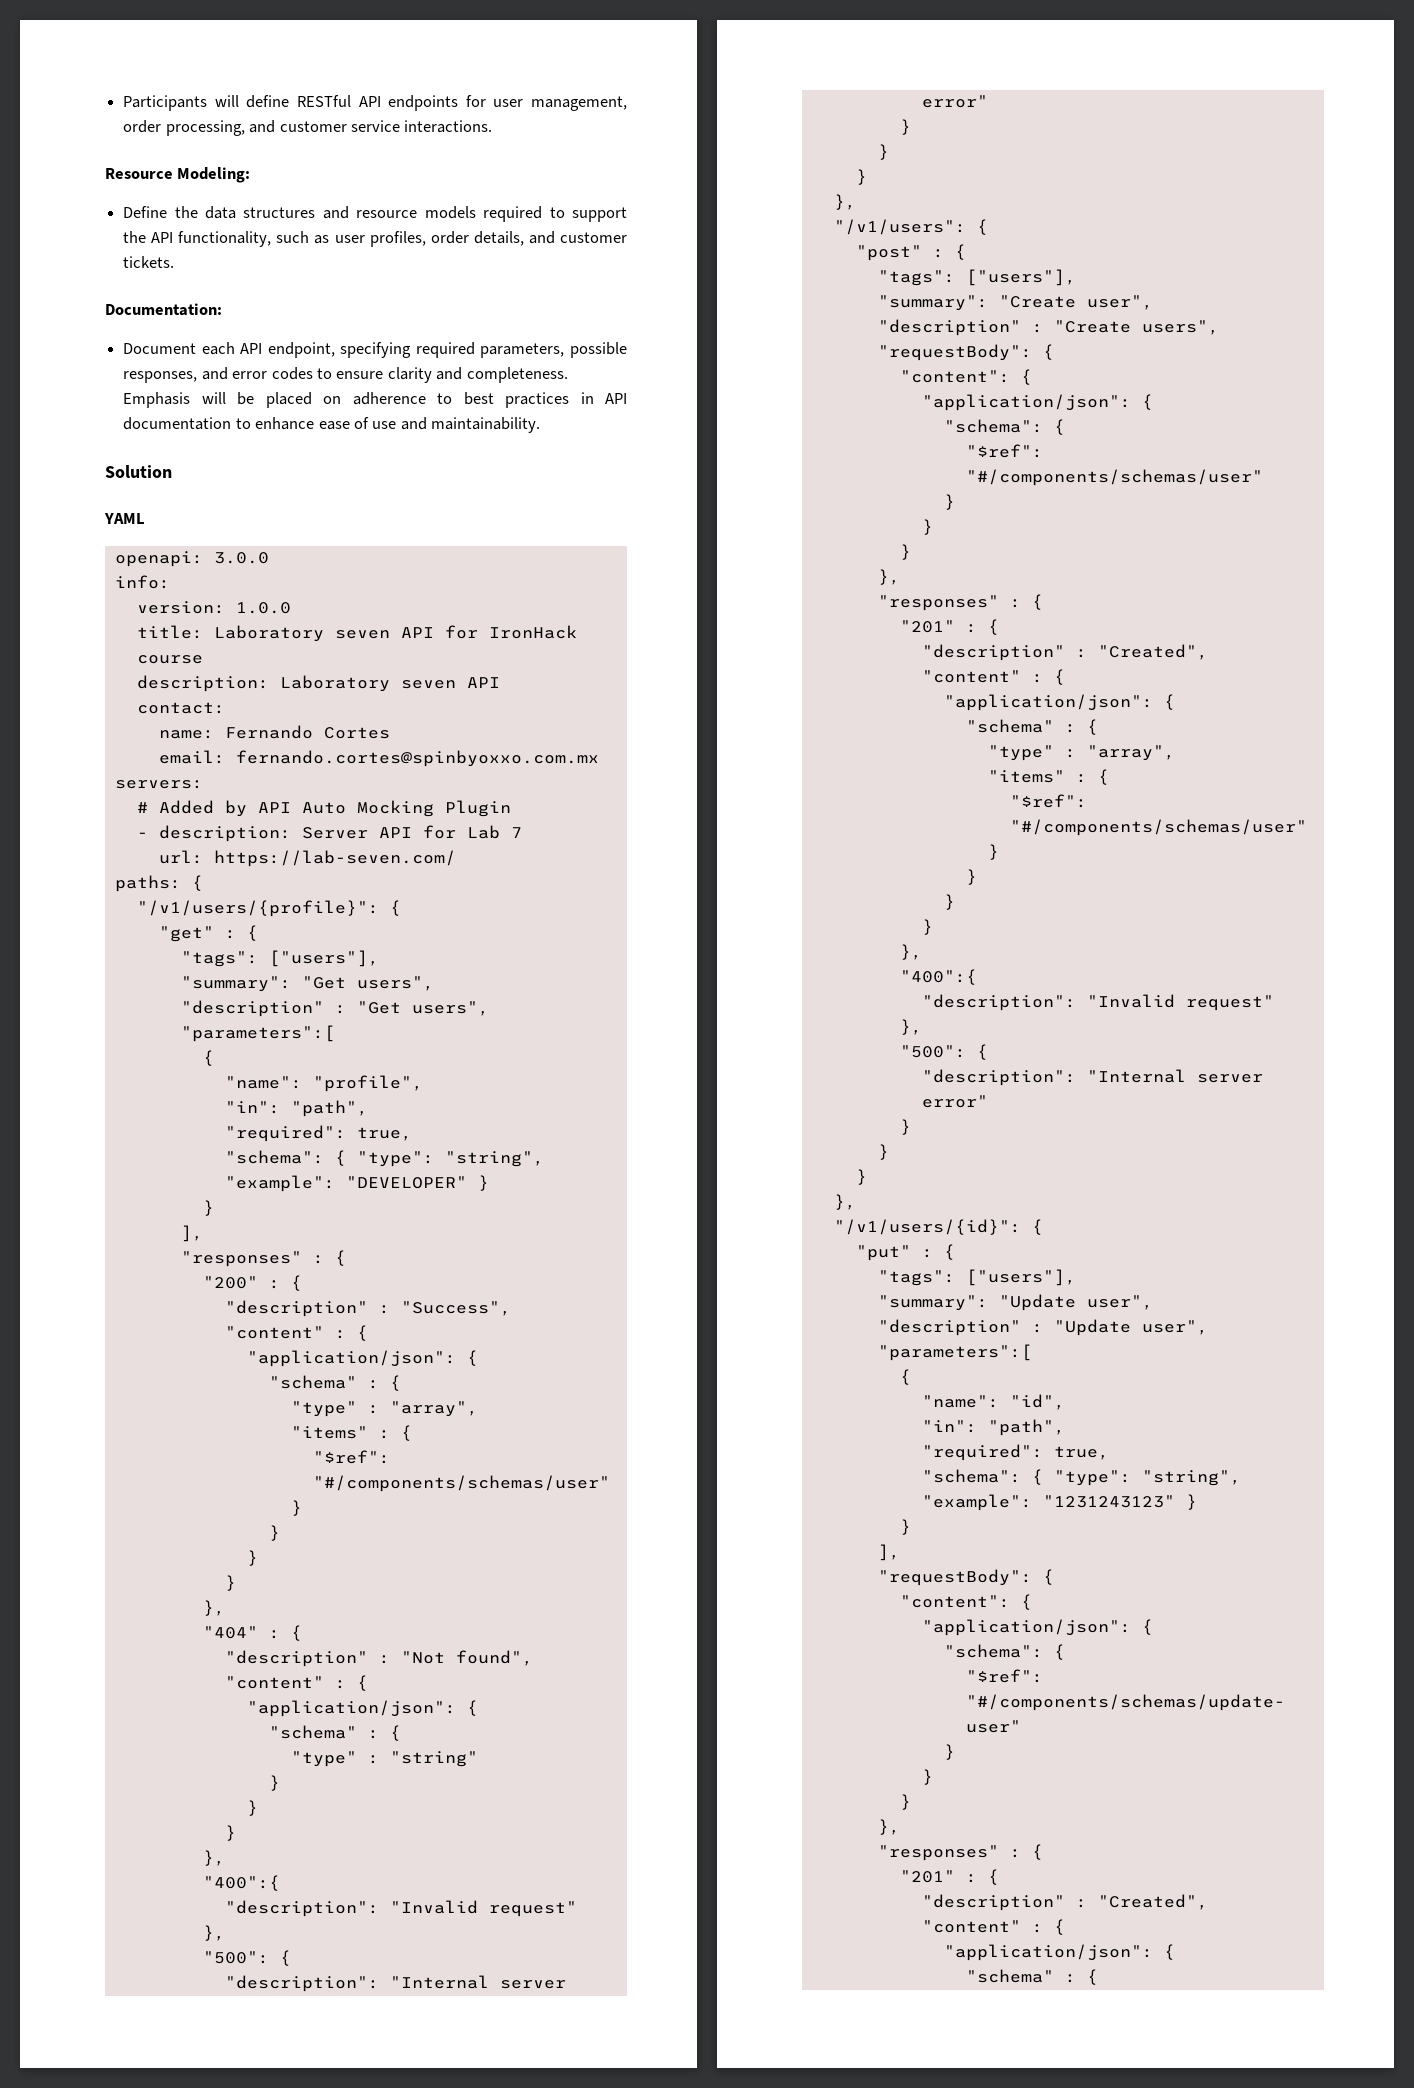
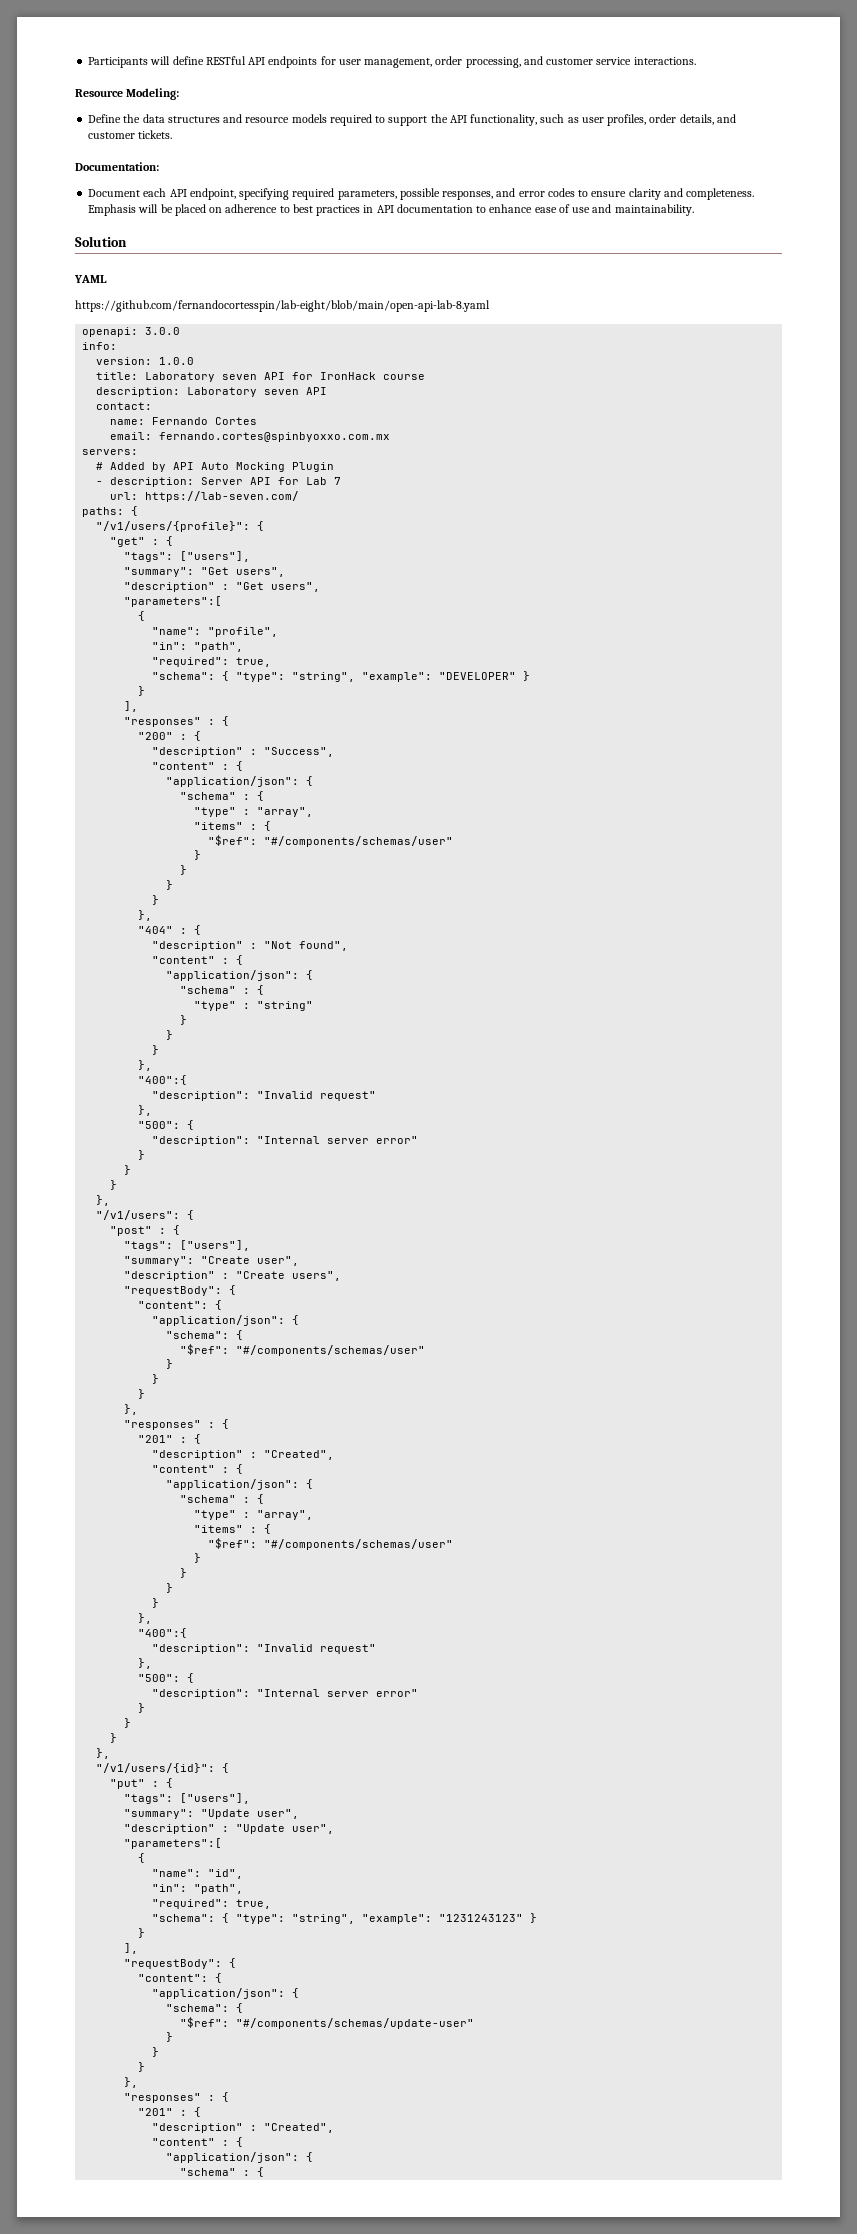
(145, 518) none -> [75,300,490,312] // https://github.com/fernandocortesspin/lab-eight/blob/main/open-api-lab-8.yaml

